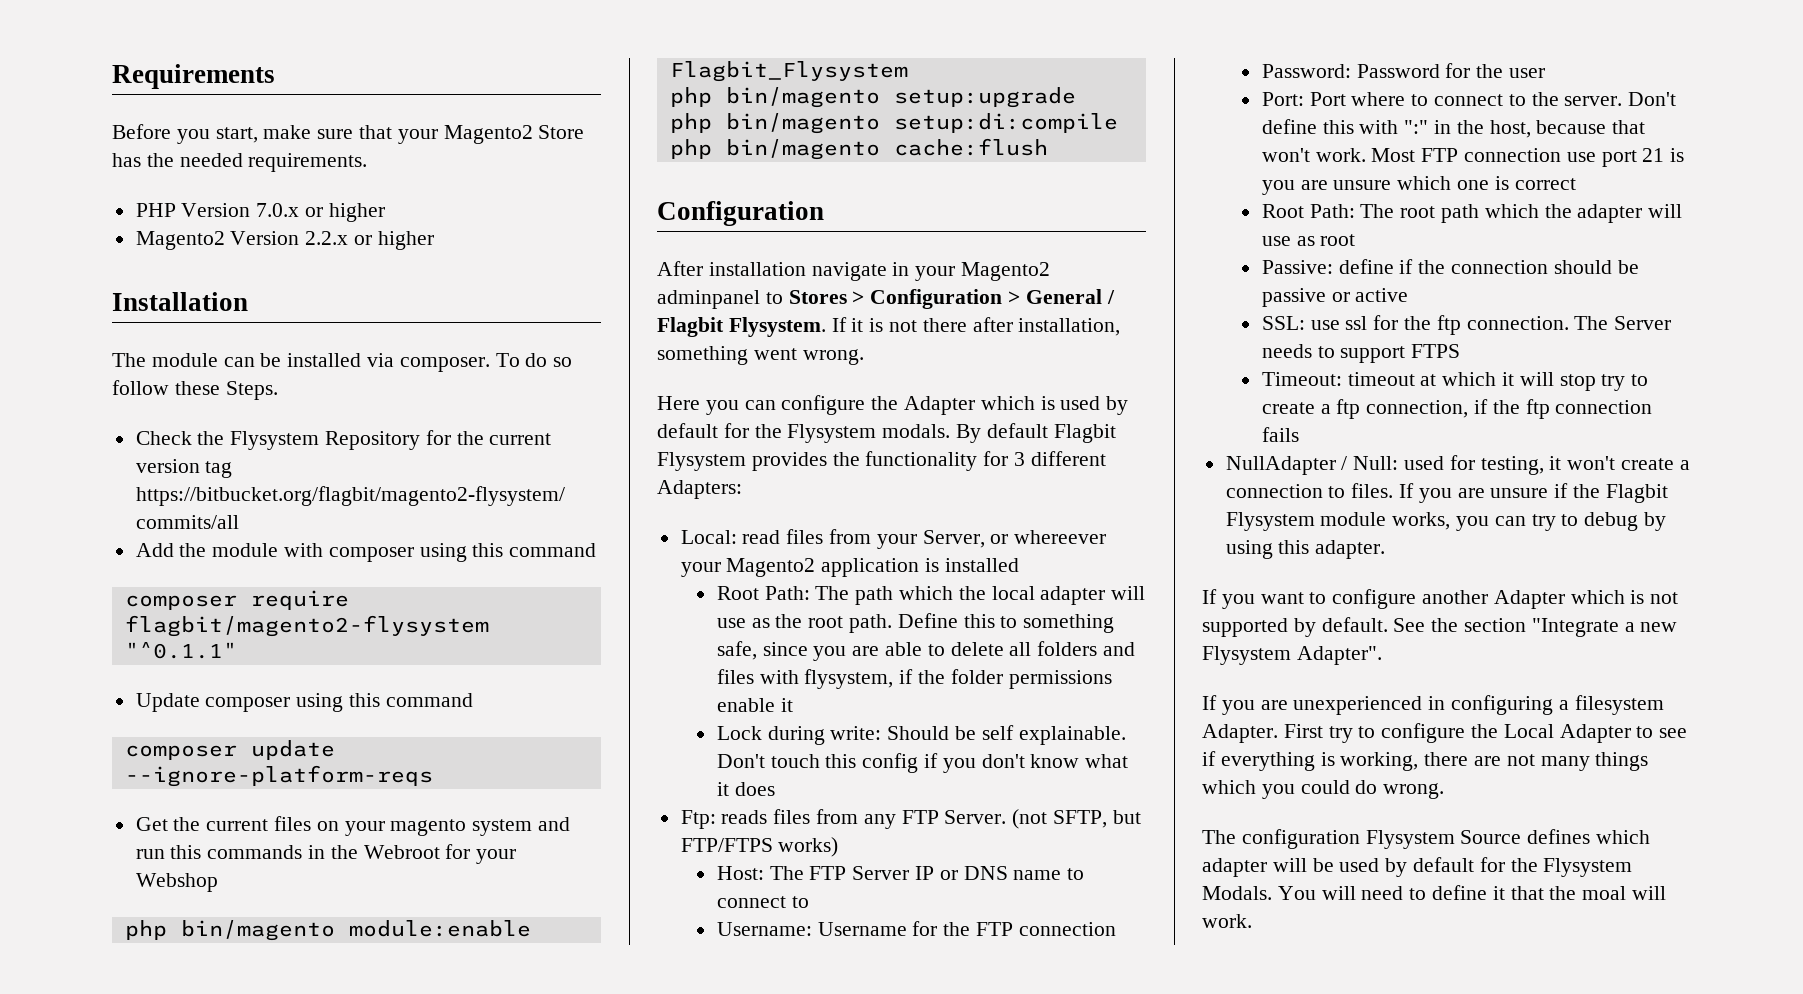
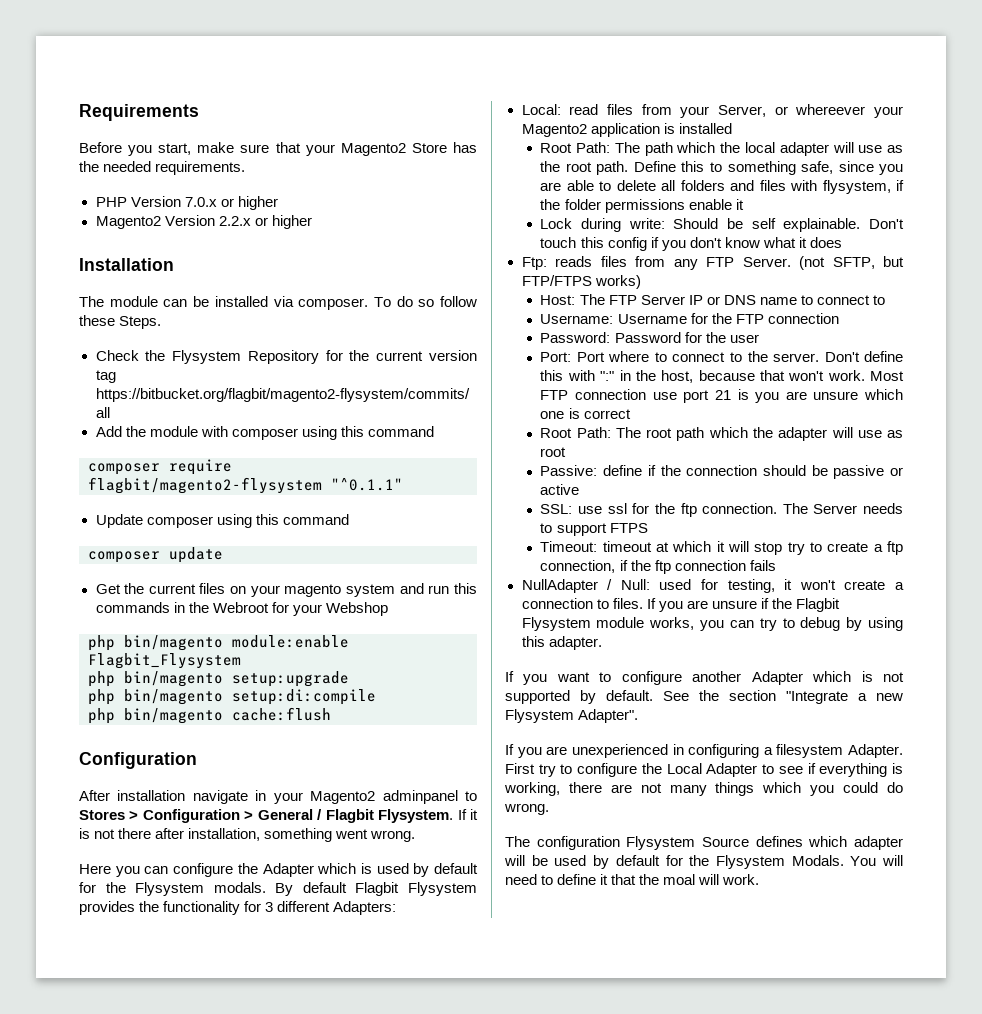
[124,765,433,787] --ignore-platform-reqs -> (223, 555) none

